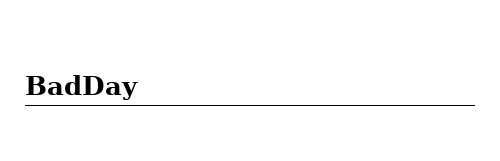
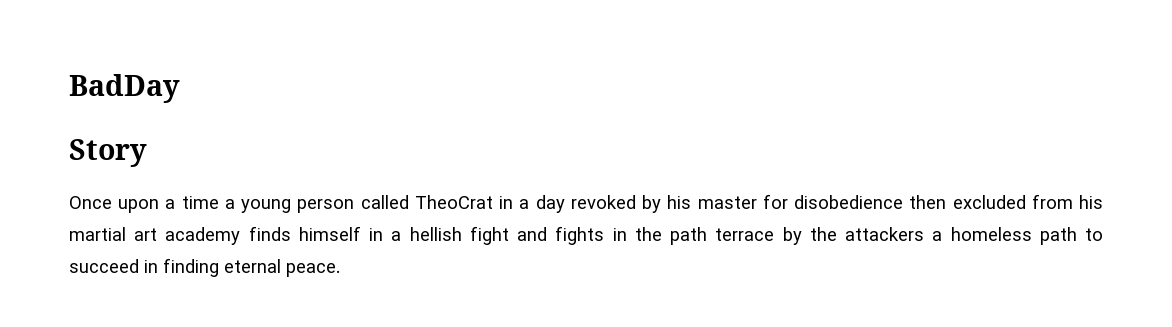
(138, 87) none -> [69,139,147,167] [69,194,1103,213] [69,226,1103,245] [69,258,340,277] // Story // Once upon a time a young person called TheoCrat in a day revoked by his master for disobedience then excluded from his martial art academy finds himself in a hellish fight and fights in the path terrace by the attackers a homeless path to succeed in finding eternal peace.

